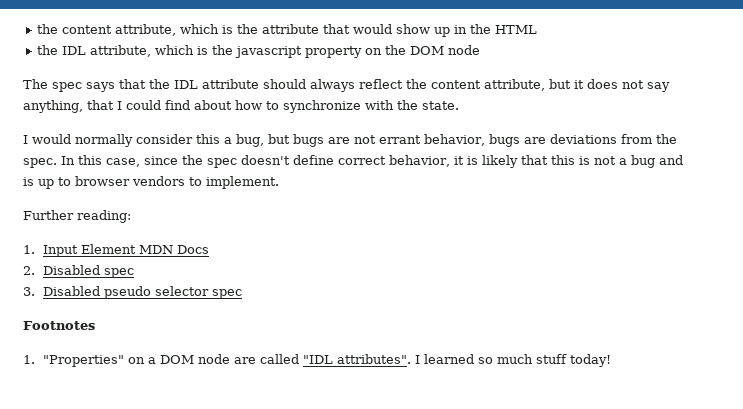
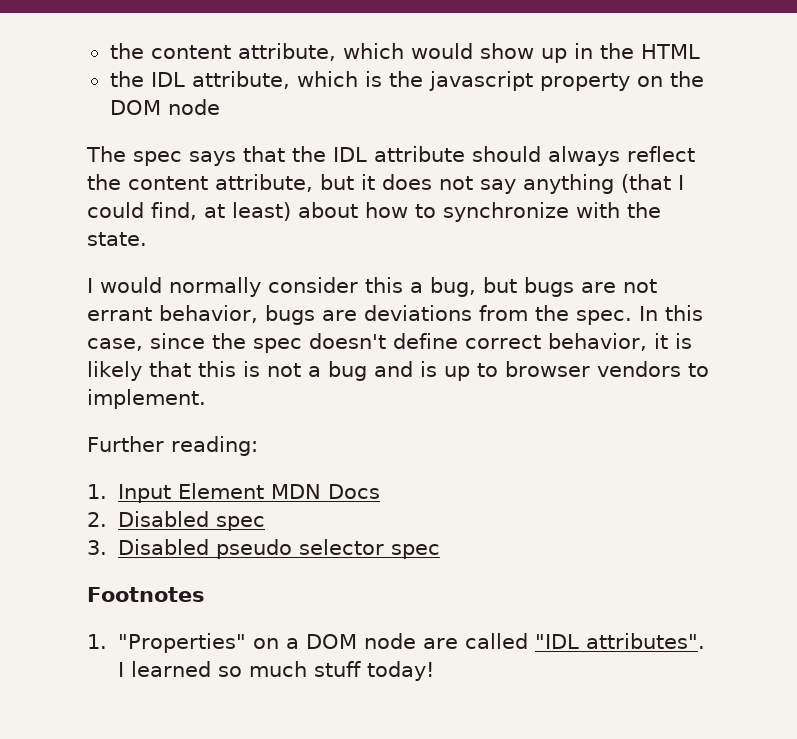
[221,24,350,34] is the attribute that -> (404, 51) none
[23,100,190,113] anything, that I could find -> [523,174,684,194] [87,202,291,221] anything (that I could find, at least)

